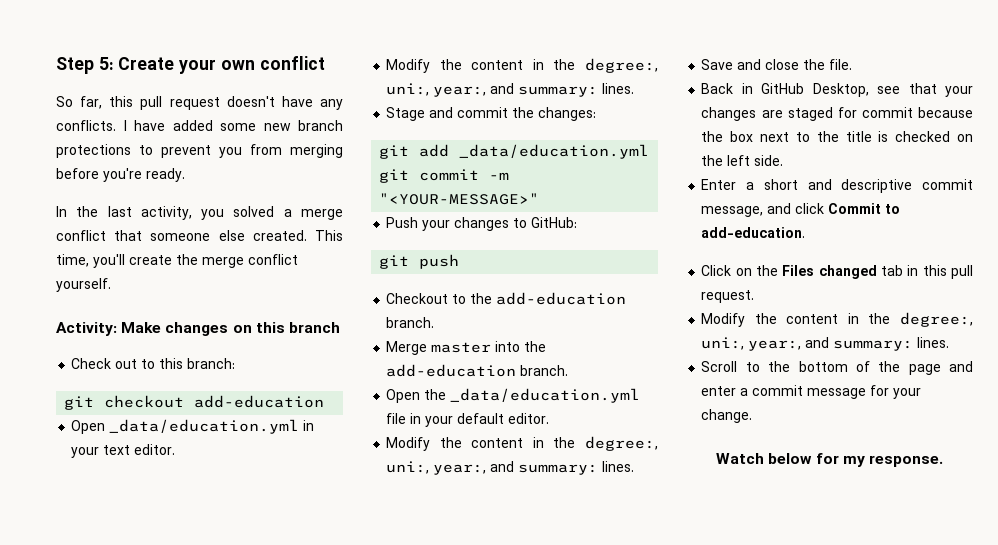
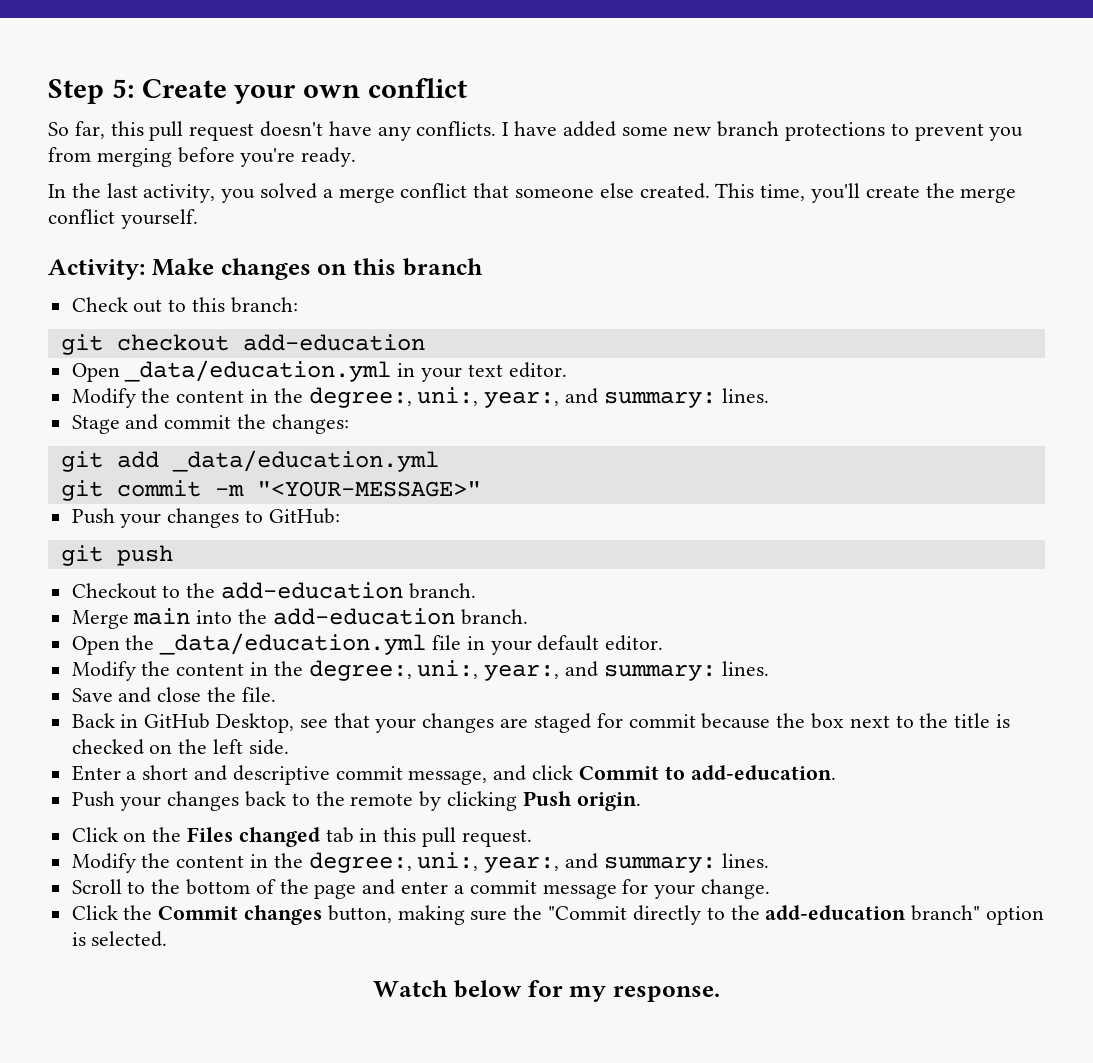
[431,342,492,353] master -> [133,608,191,625] main
(806, 232) none -> [71,791,641,811] // Push your changes back to the remote by clicking Push origin.
(753, 416) none -> [71,905,1044,925] [71,931,168,947] // Click the Commit changes button, making sure the "Commit directly to the add-education branch" option is selected.

